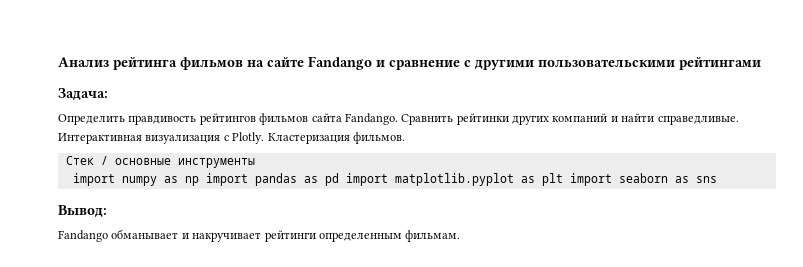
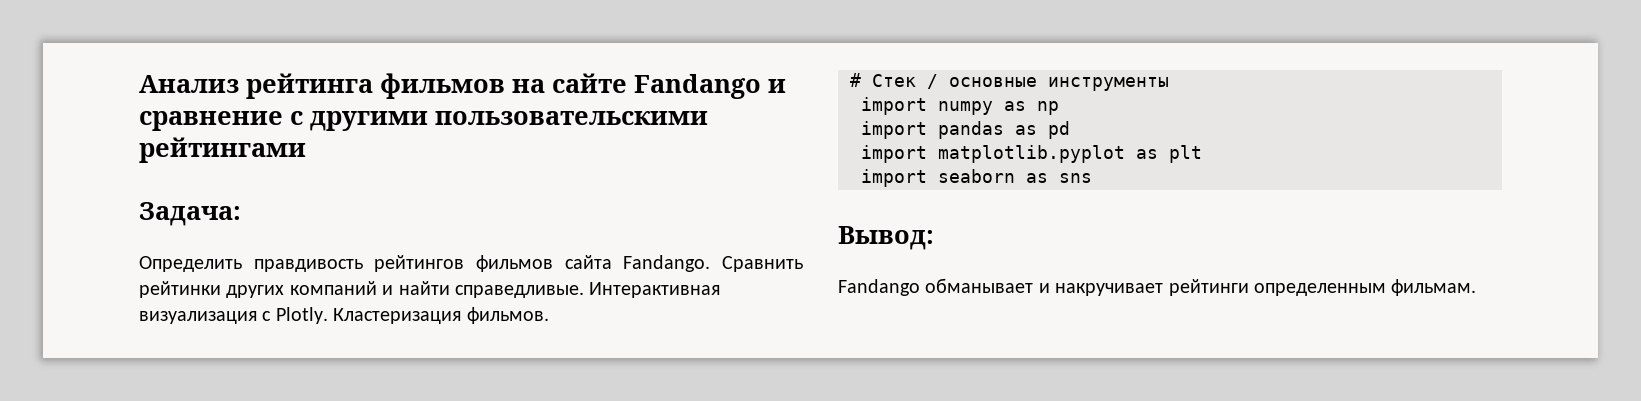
(405, 138) none -> [850,73,861,87] #
(199, 181) none -> (1059, 108) //
(339, 179) none -> (1070, 130) //
(563, 179) none -> (1202, 154) //

